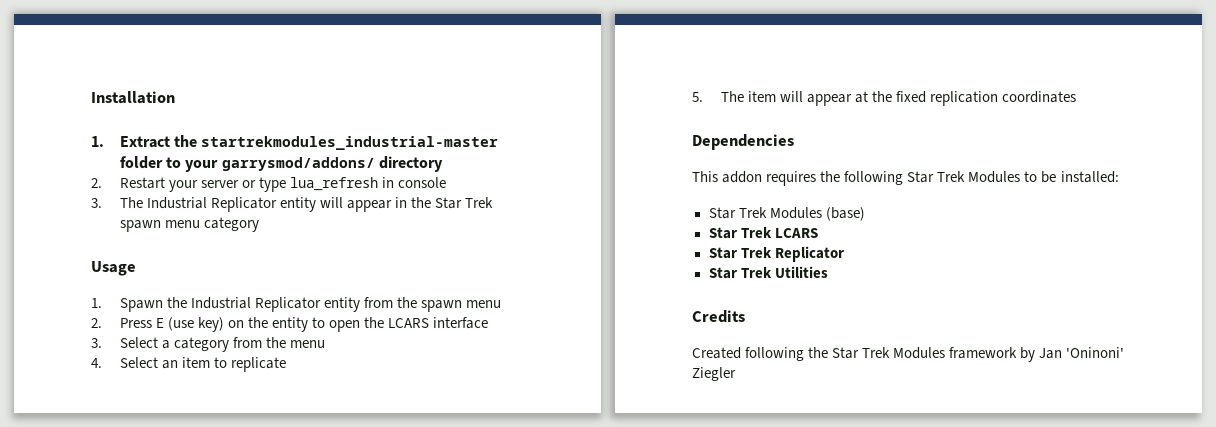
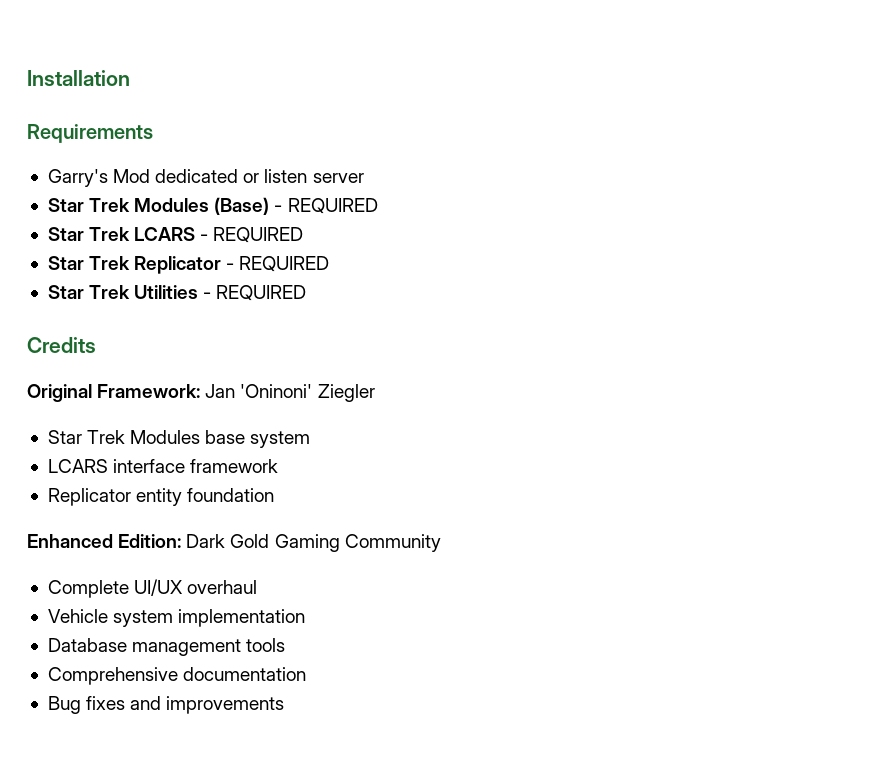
[91,135,499,150] [119,156,444,172] [91,177,447,192] [91,197,494,212] [119,217,259,232] [91,261,136,276] [91,297,502,312] [91,317,489,332] [91,337,326,352] [91,357,286,372] [692,91,1077,106] [692,134,794,150] [692,171,1119,186] [708,207,865,221] 1. Extract the startrekmodules_industrial-master folder to your garrysmod/addons/ directory // 2. Restart your server or type lua_refresh in console // 3. The Industrial Replicator entity will appear in the Star Trek spawn menu category // Usage // 1. Spawn the Industrial Replicator entity from the spawn menu // 2. Press E (use key) on the entity to open the LCARS interface // 3. Select a category from the menu // 4. Select an item to replicate // 5. The item will appear at the fixed replication coordinates // Dependencies // This addon requires the following Star Trek Modules to be installed: // Star Trek Modules (base) -> [27,124,153,143] [47,169,364,187] [47,197,378,215] Requirements // Garry's Mod dedicated or listen server // Star Trek Modules (Base) - REQUIRED
(818, 233) none -> [200,227,304,243] - REQUIRED
(844, 254) none -> [226,256,330,272] - REQUIRED
(828, 272) none -> [203,285,307,301] - REQUIRED
[692,347,1125,362] [692,367,736,381] Created following the Star Trek Modules framework by Jan 'Oninoni' Ziegler -> [27,384,375,402] [47,430,311,448] [47,459,279,473] [47,488,275,506] [27,534,441,552] [47,579,258,598] [47,609,306,627] [47,638,286,656] [47,667,307,685] [47,696,285,714] Original Framework: Jan 'Oninoni' Ziegler // Star Trek Modules base system // LCARS interface framework // Replicator entity foundation // Enhanced Edition: Dark Gold Gaming Community // Complete UI/UX overhaul // Vehicle system implementation // Database management tools // Comprehensive documentation // Bug fixes and improvements

